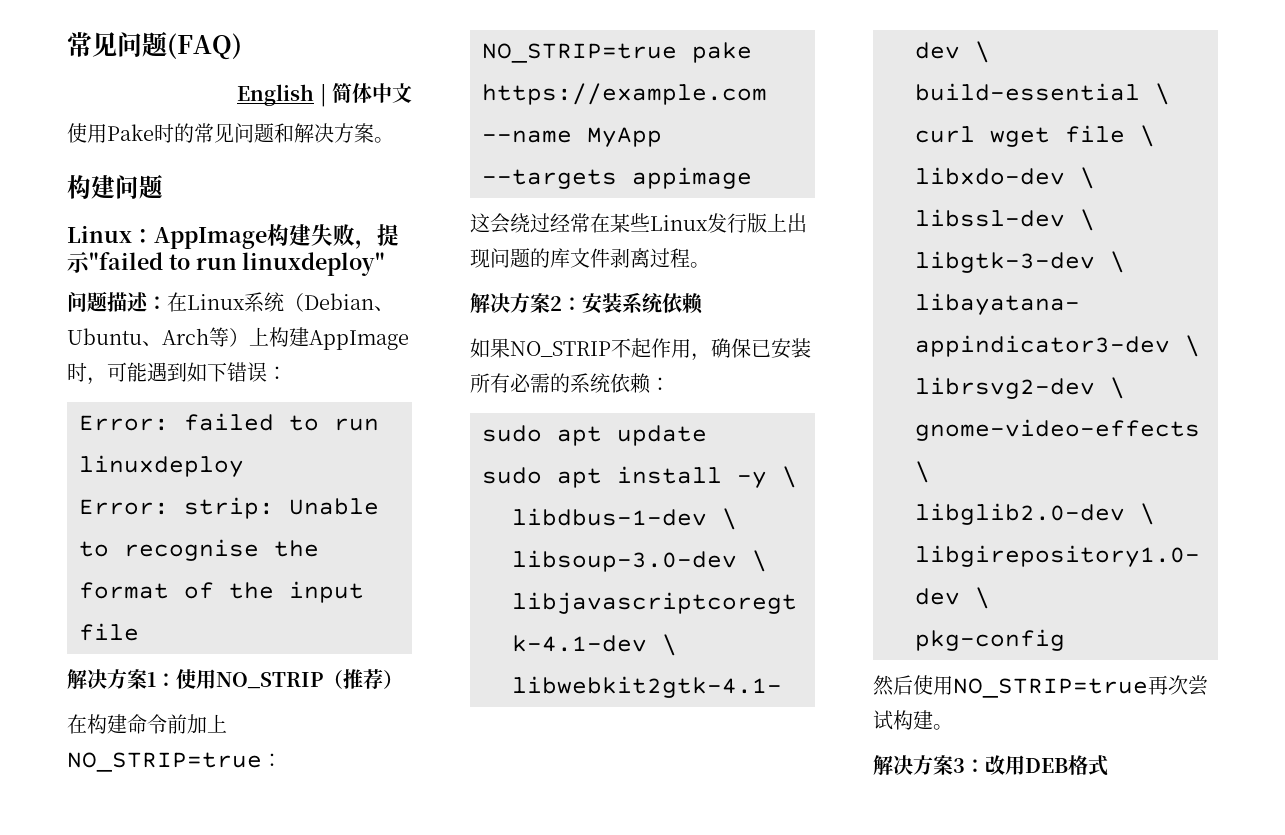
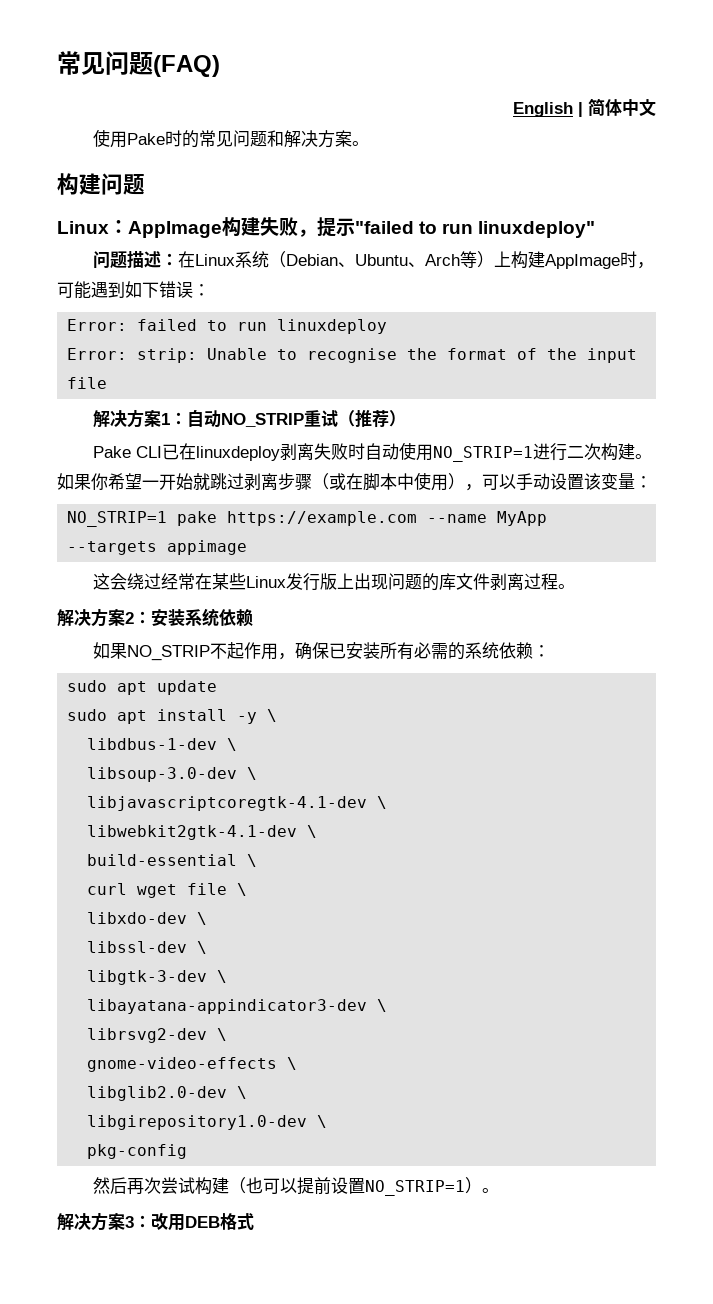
[176,669,323,689] 使用NO_STRIP -> [187,409,339,427] 自动NO_STRIP重试
[67,714,227,734] [67,752,282,772] [482,43,677,63] 在构建命令前加上NO_STRIP=true： // NO_STRIP=true -> [93,442,653,462] [57,472,652,491] [67,511,168,527] Pake CLI已在linuxdeploy剥离失败时自动使用NO_STRIP=1进行二次构建。如果你希望一开始就跳过剥离步骤（或在脚本中使用），可以手动设置该变量： // NO_STRIP=1
[913,675,1148,698] 使用NO_STRIP=true -> (128, 1185) none
(933, 720) none -> [229,1177,483,1196] （也可以提前设置NO_STRIP=1）

